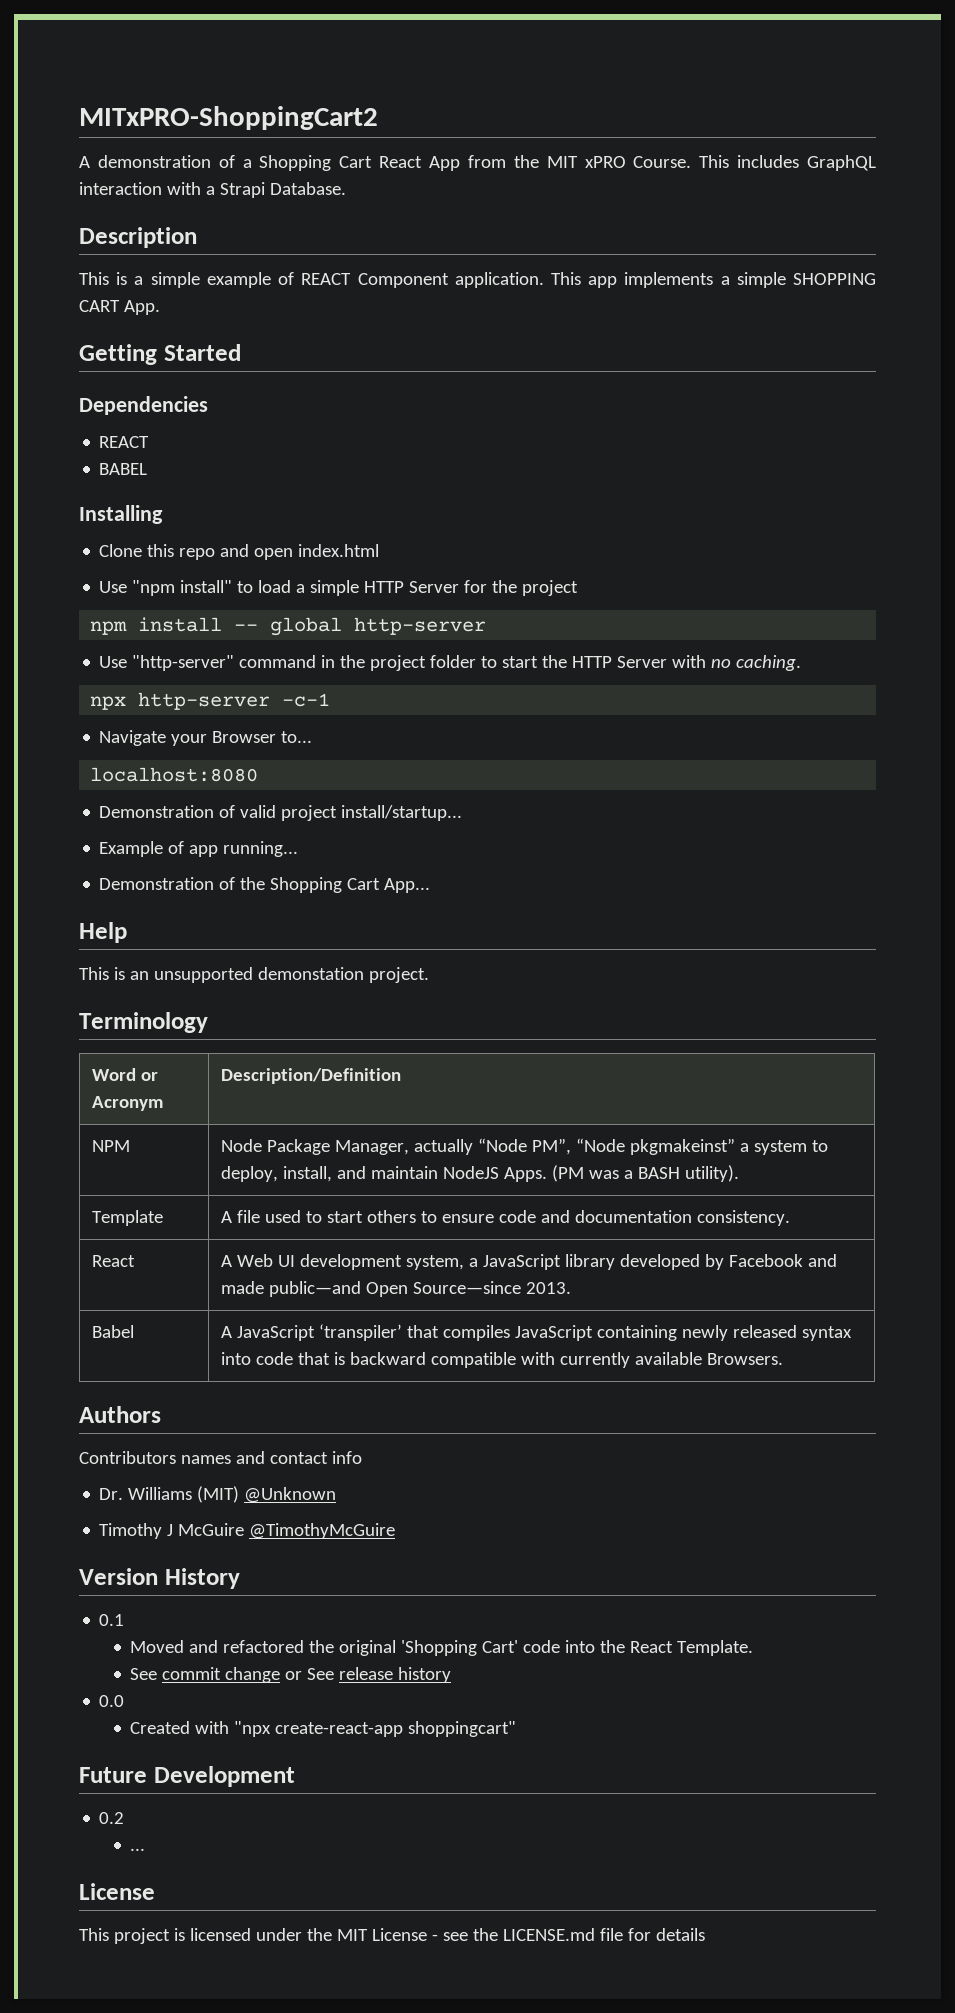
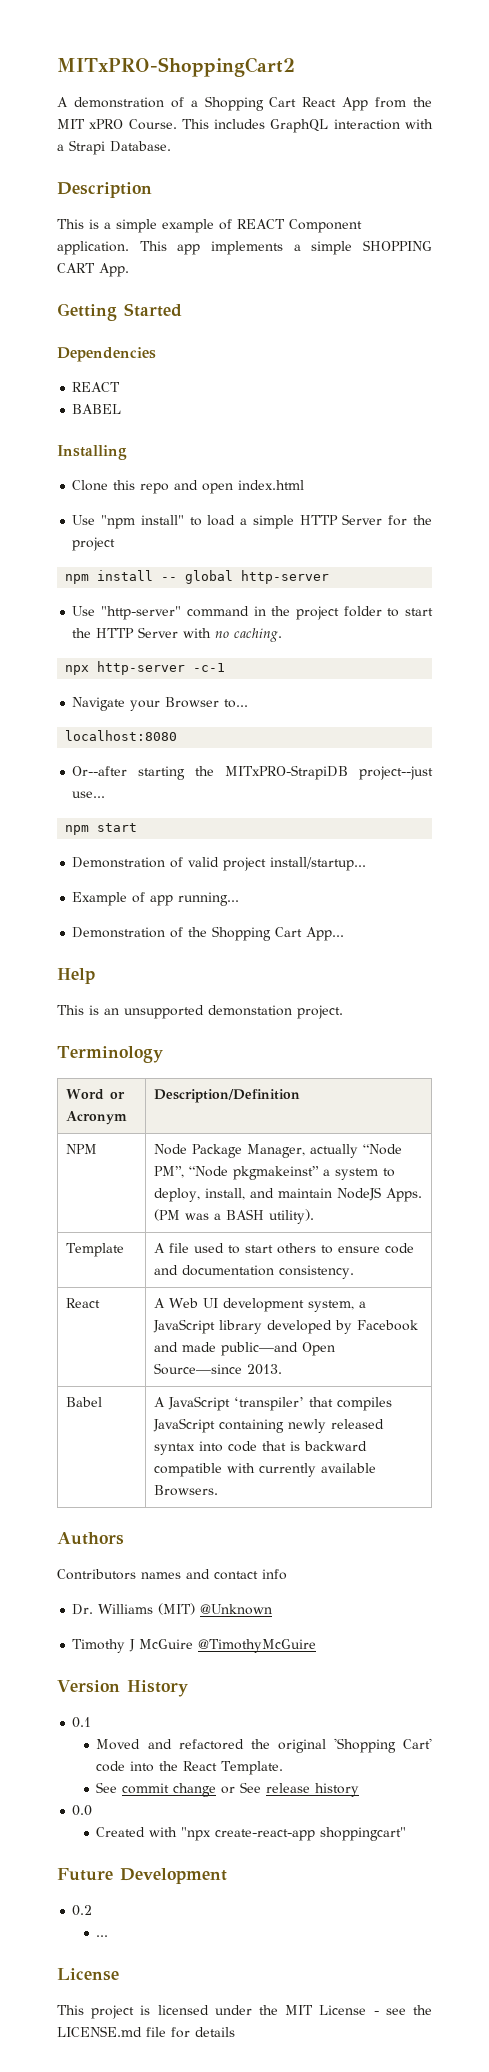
(259, 774) none -> [72,765,433,780] [72,791,106,798] [65,823,138,835] // Or--after starting the MITxPRO-StrapiDB project--just use... // npm start

